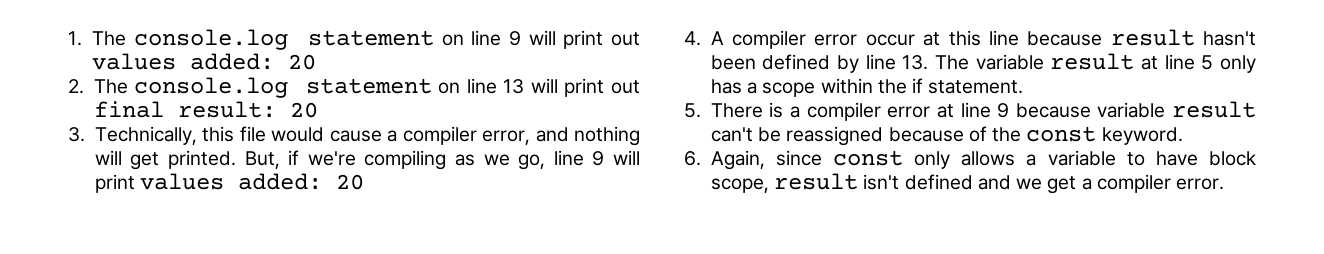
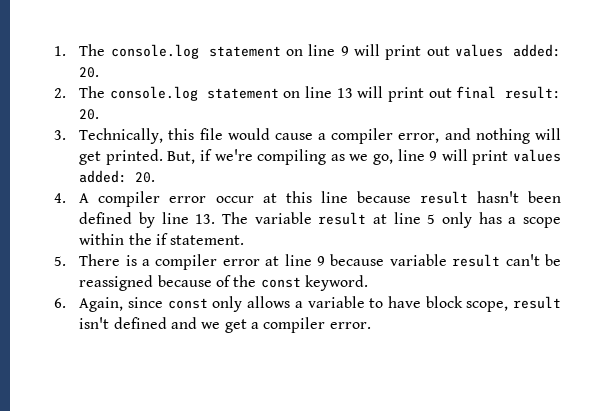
[288,54,317,70] 20 -> [79,67,100,78] 20.
[289,102,318,118] 20 -> [79,109,100,120] 20.
[336,174,365,190] 20 -> [135,172,156,183] 20.

